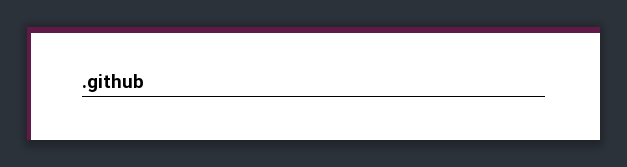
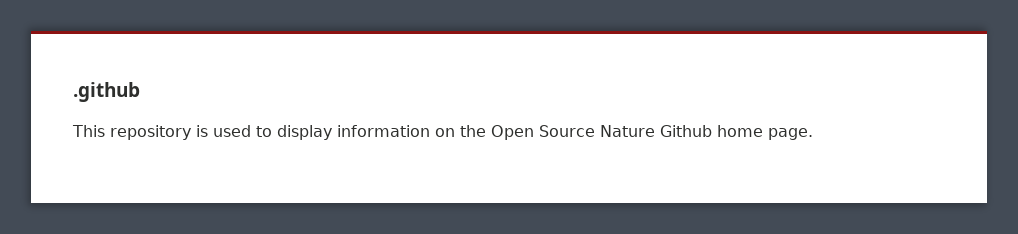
(144, 83) none -> [72,125,813,140] // This repository is used to display information on the Open Source Nature Github home page.

